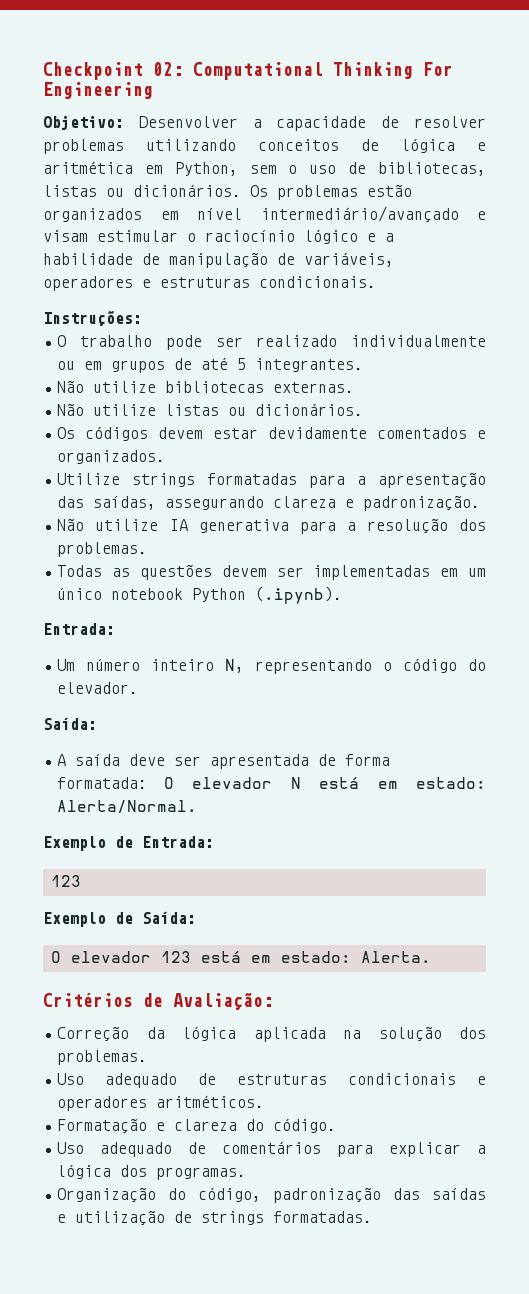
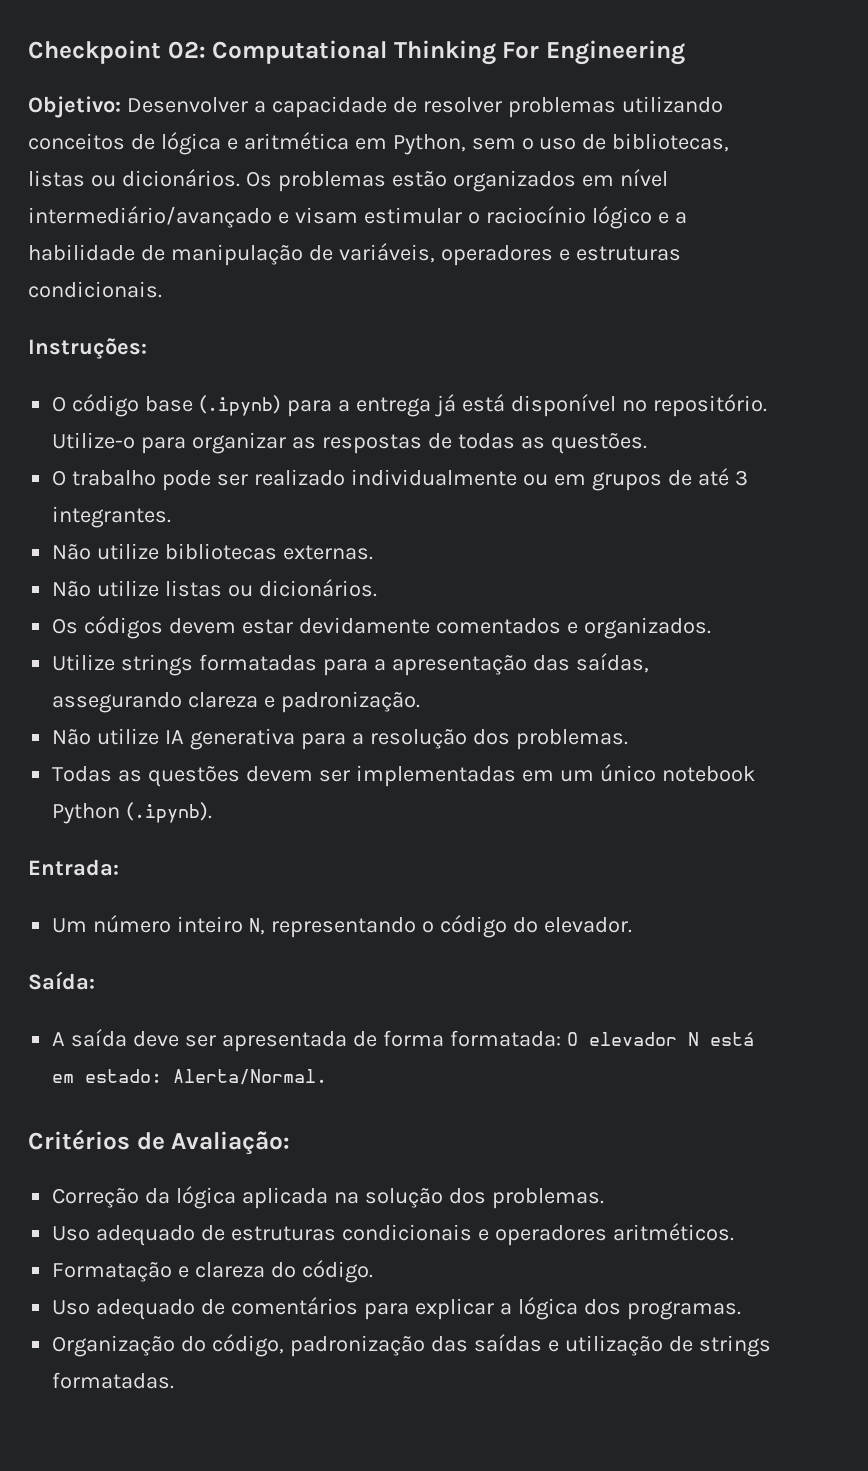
(142, 318) none -> [52,394,767,417] [52,432,647,454] // O código base (.ipynb) para a entrega já está disponível no repositório. Utilize-o para organizar as respostas de todas as questões.
[237,358,247,370] 5 -> [734,470,748,486] 3
[43,836,214,851] [50,875,81,887] [43,911,196,927] [50,951,431,963] // Exemplo de Entrada: // 123 // Exemplo de Saída: // O elevador 123 está em estado: Alerta. -> (328, 1077) none

